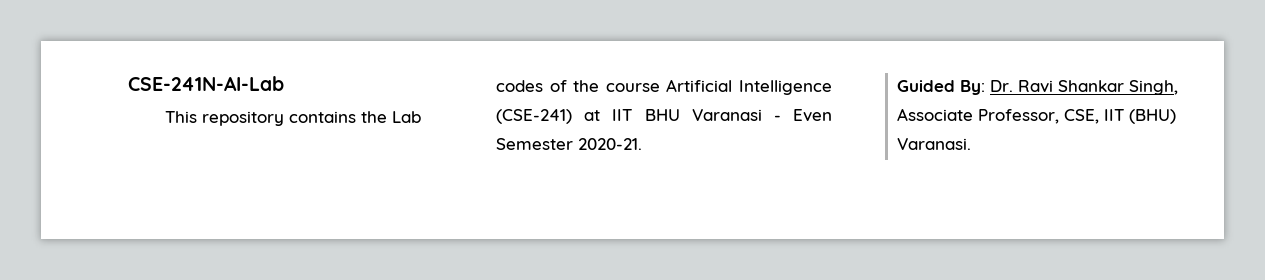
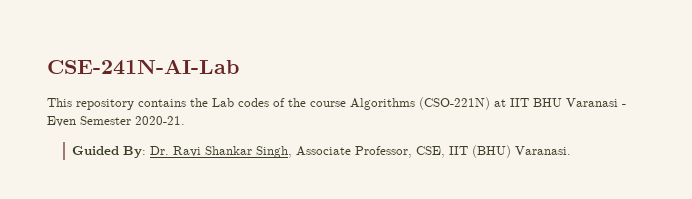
[666,79,832,95] [496,109,572,124] Artificial Intelligence (CSE-241) -> [350,97,490,110] Algorithms (CSO-221N)

